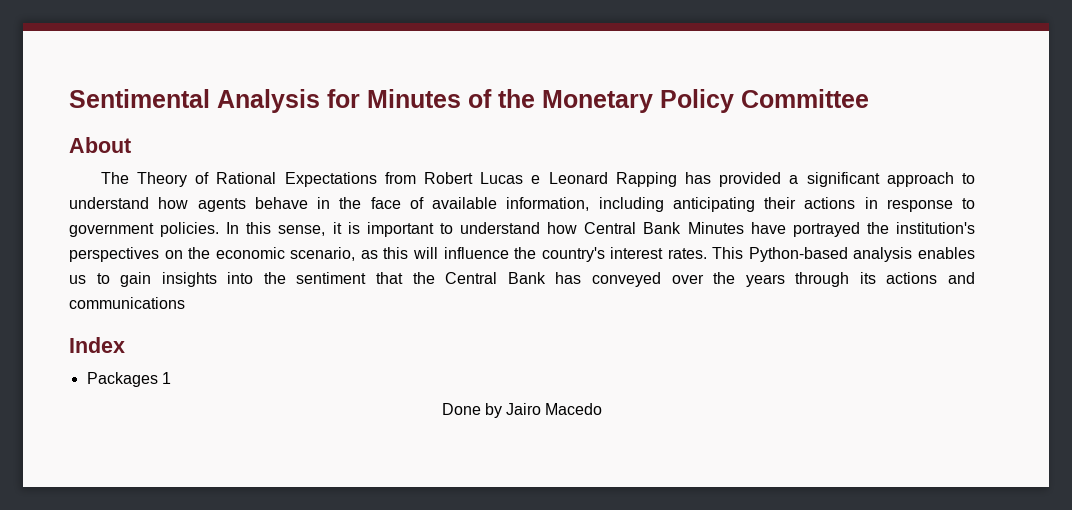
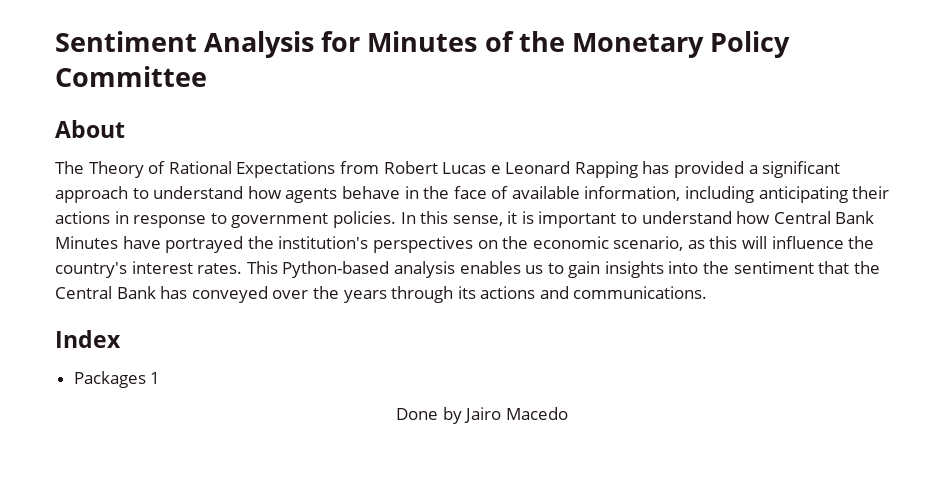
[69,89,210,108] Sentimental -> [55,31,197,52] Sentiment
[69,297,185,309] communications -> [573,286,708,299] communications.

